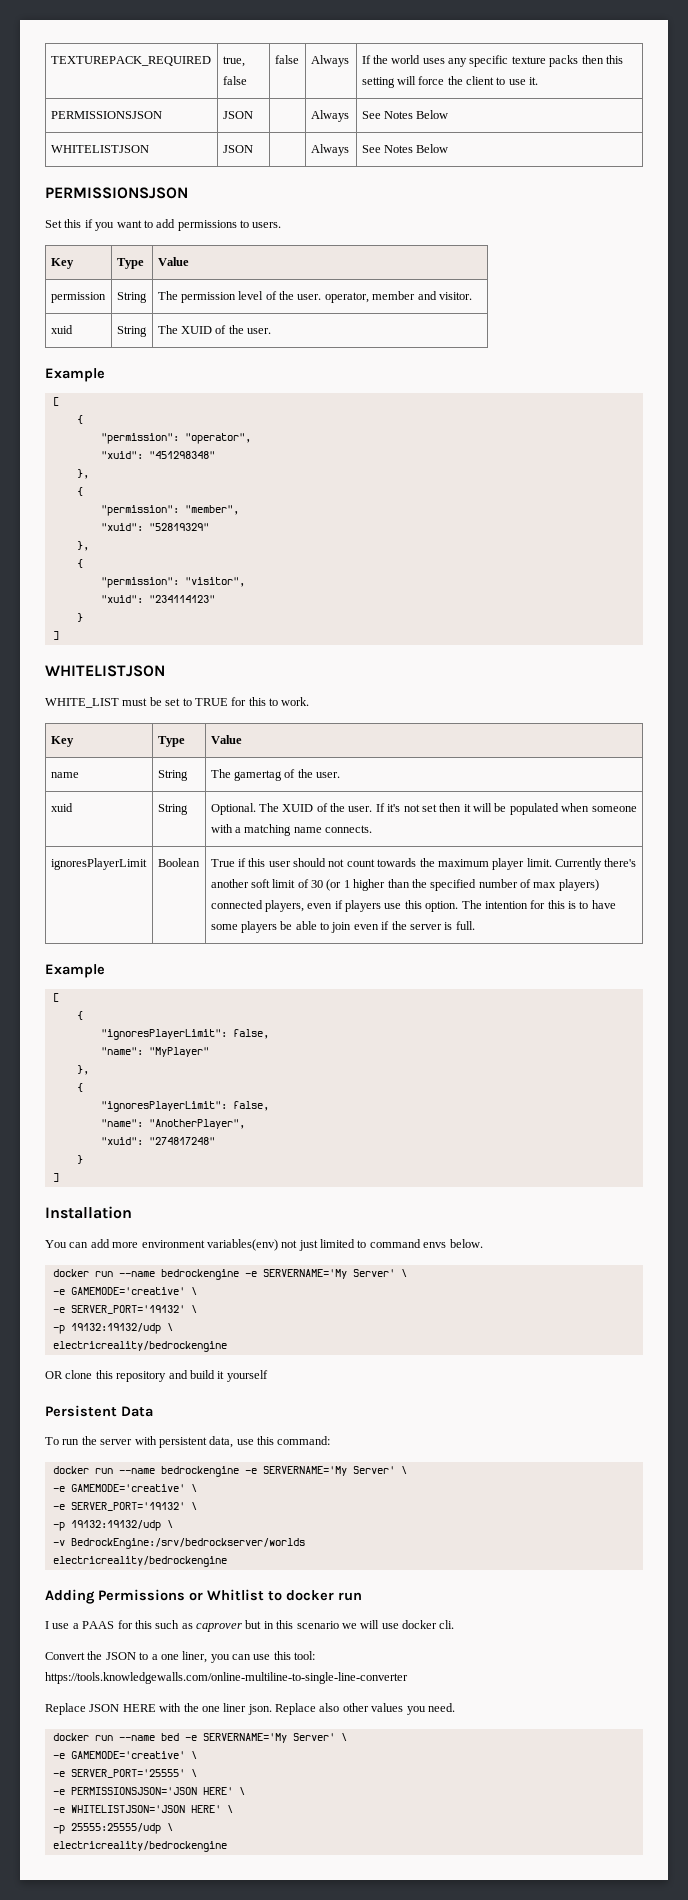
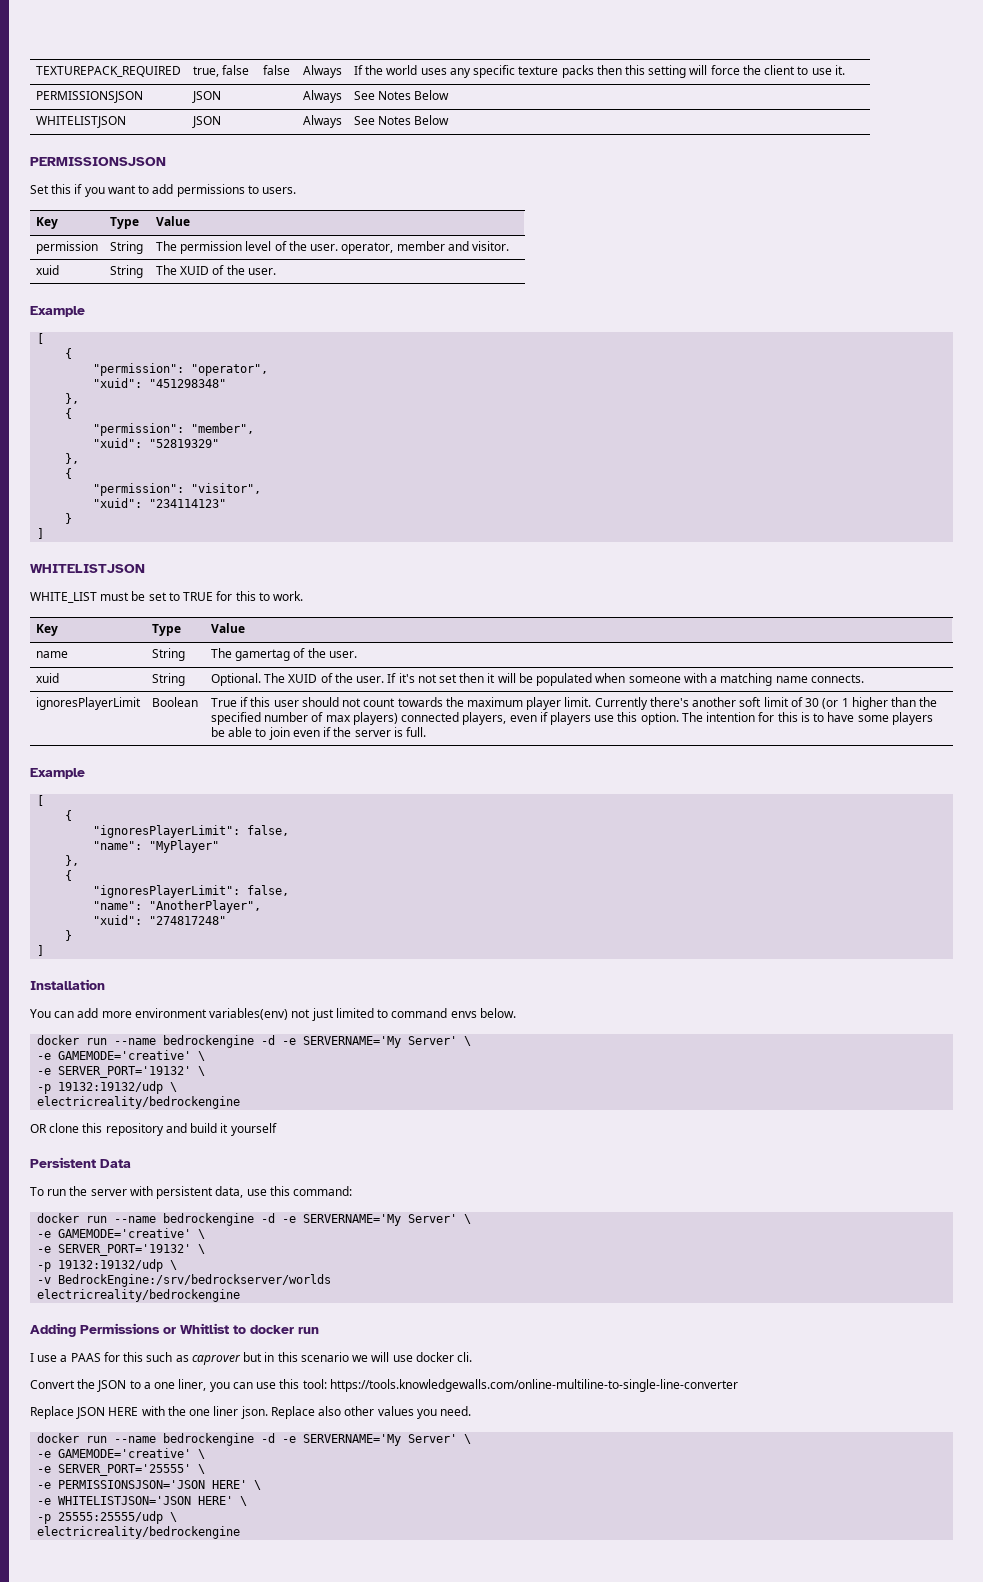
(239, 1274) none -> [261,1035,276,1045] -d
(239, 1471) none -> [261,1213,276,1223] -d
[160,1733,179,1741] bed -> [163,1433,276,1446] bedrockengine -d

